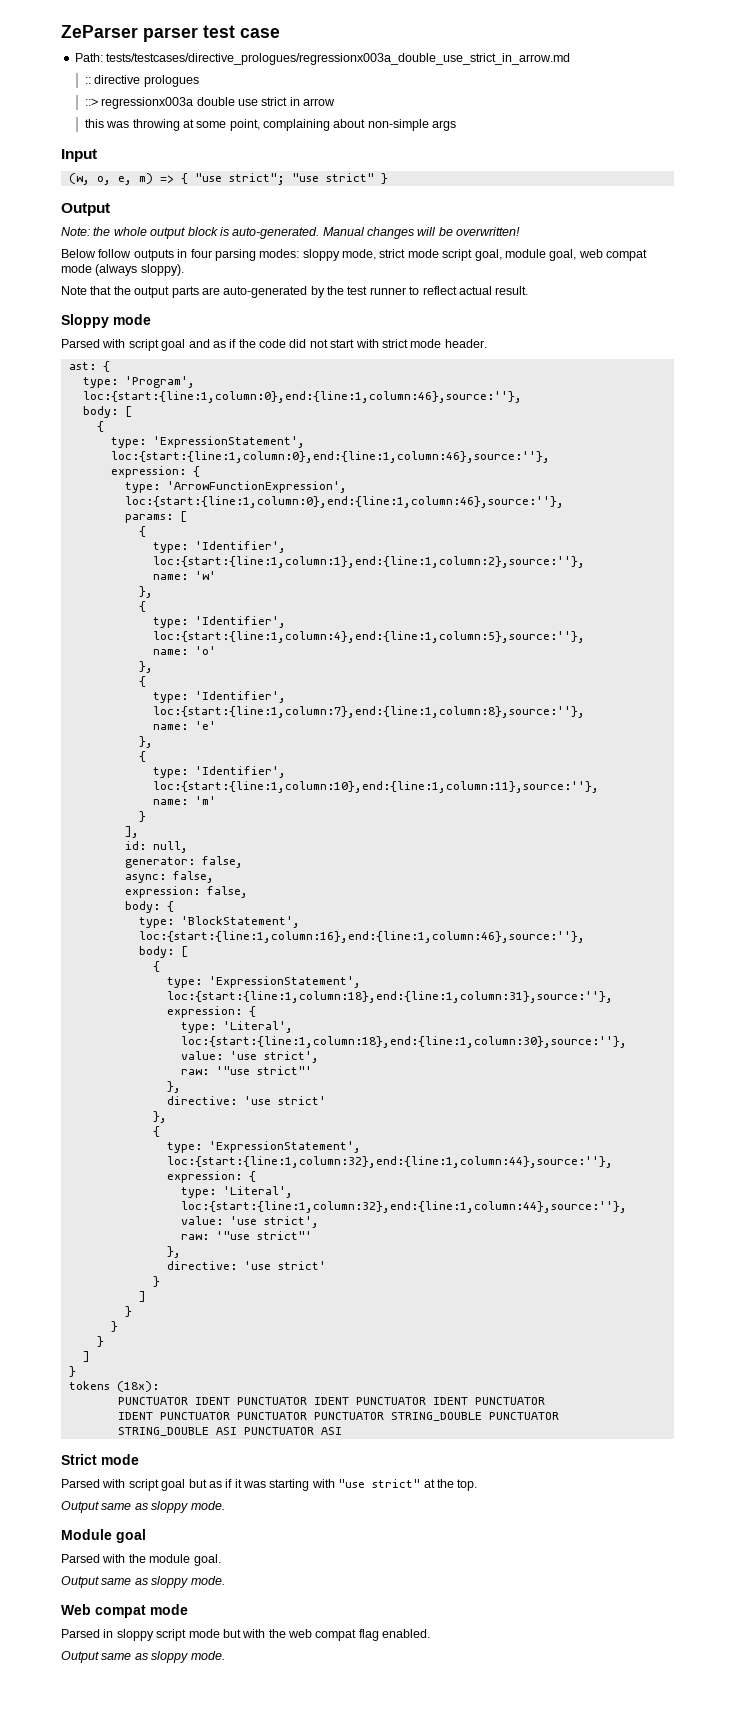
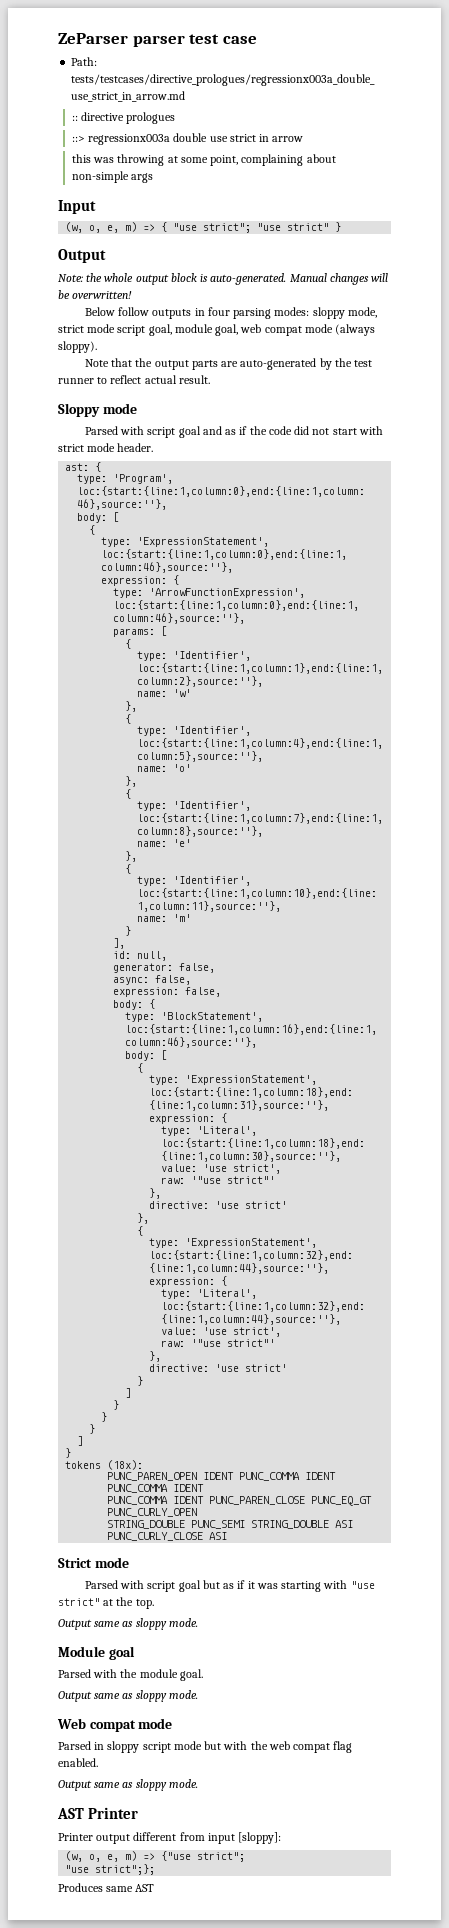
[117,1397,545,1405] [117,1412,559,1421] [117,1427,314,1436] PUNCTUATOR IDENT PUNCTUATOR IDENT PUNCTUATOR IDENT PUNCTUATOR // IDENT PUNCTUATOR PUNCTUATOR PUNCTUATOR STRING_DOUBLE PUNCTUATOR // STRING_DOUBLE ASI PUNCTUATOR -> [107,1472,337,1481] [107,1484,205,1493] [107,1496,373,1506] [107,1508,198,1517] [107,1520,354,1529] [107,1532,204,1541] PUNC_PAREN_OPEN IDENT PUNC_COMMA IDENT PUNC_COMMA IDENT // PUNC_COMMA IDENT PUNC_PAREN_CLOSE PUNC_EQ_GT PUNC_CURLY_OPEN // STRING_DOUBLE PUNC_SEMI STRING_DOUBLE ASI PUNC_CURLY_CLOSE
(225, 1655) none -> [57,1807,139,1819] [58,1832,282,1844] [65,1851,246,1862] [65,1864,156,1875] [58,1883,155,1892] // AST Printer // Printer output different from input [sloppy]: // (w, o, e, m) => {"use strict"; // "use strict";}; // Produces same AST

